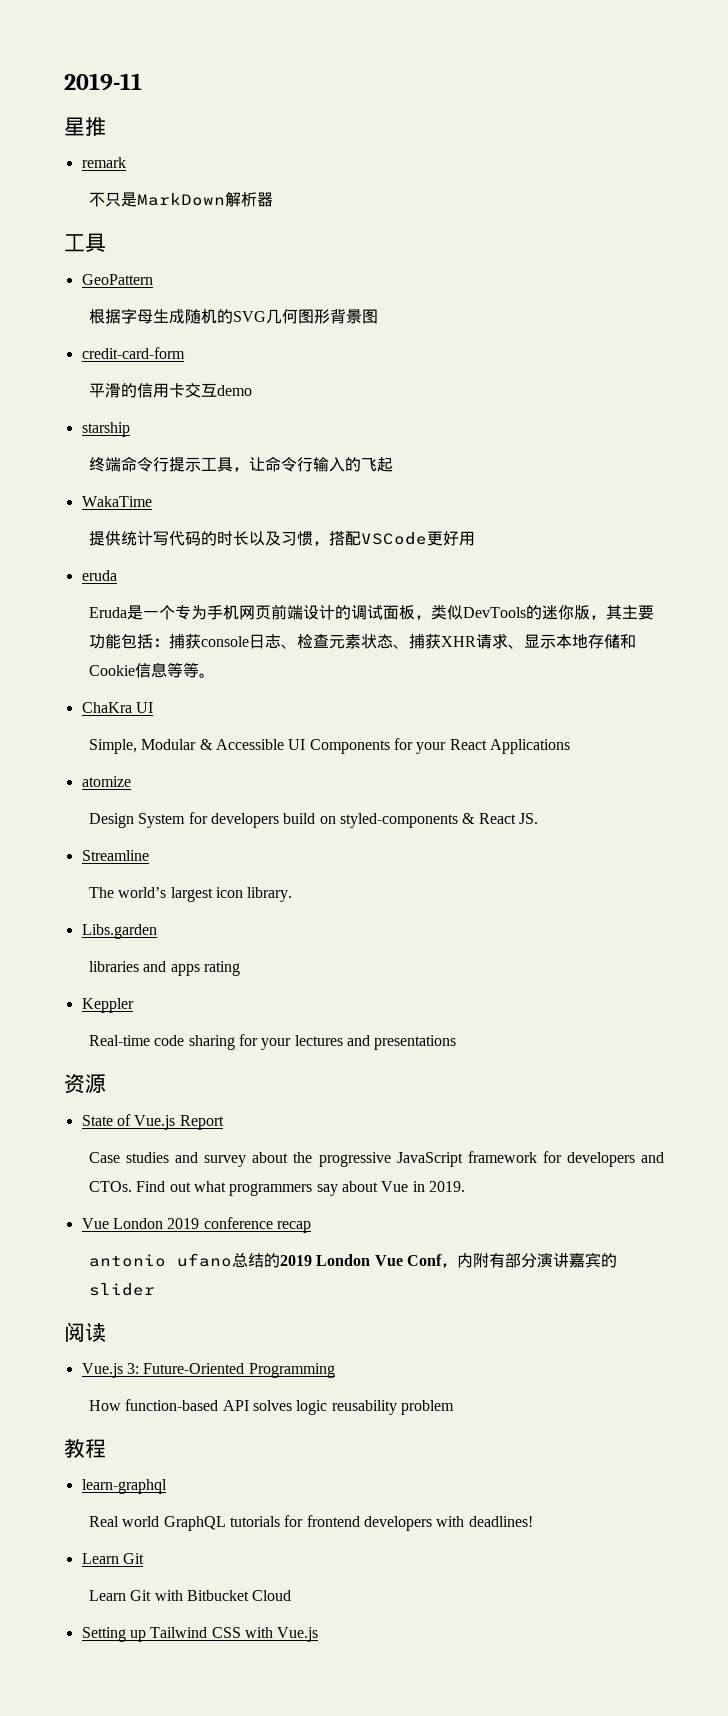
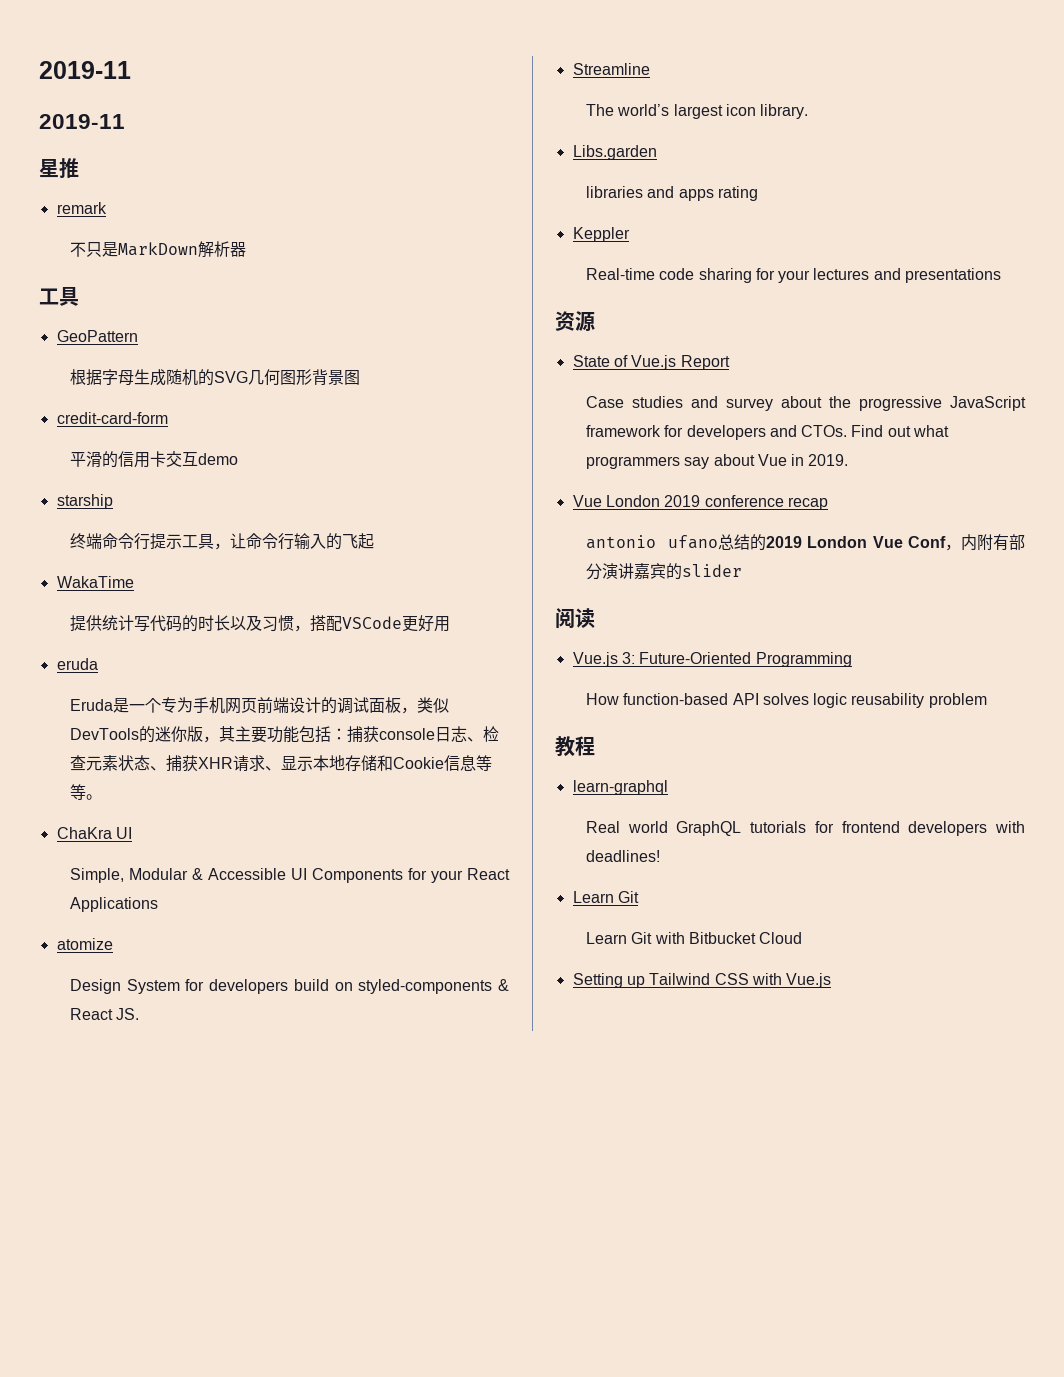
[64,73,142,91] 2019-11 -> [39,61,131,79] [39,114,125,129] 2019-11 // 2019-11

